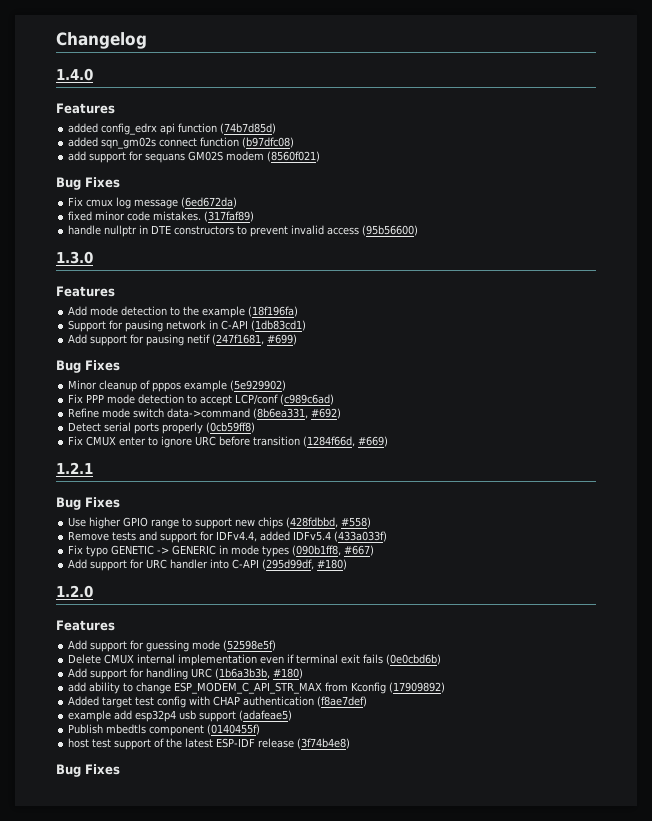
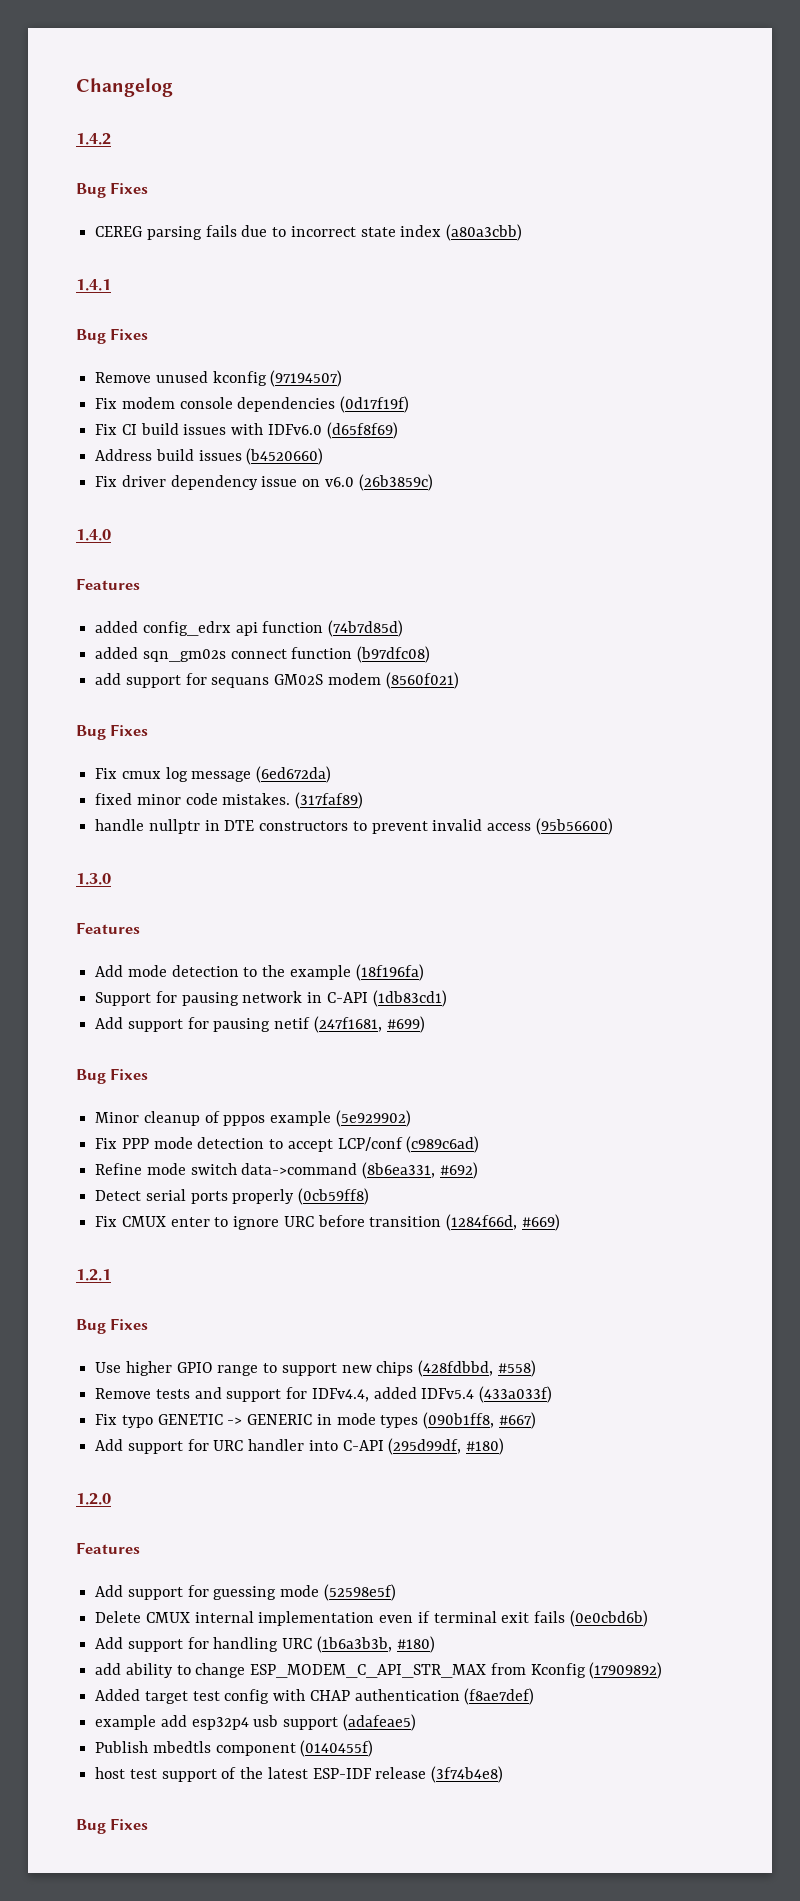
(147, 40) none -> [76,133,111,145] [76,182,149,198] [95,224,523,241] [76,279,111,291] [76,328,149,344] [95,370,343,387] [95,396,410,413] [95,422,398,439] [95,448,324,465] [95,474,433,491] // 1.4.2 // Bug Fixes // CEREG parsing fails due to incorrect state index (a80a3cbb) // 1.4.1 // Bug Fixes // Remove unused kconfig (97194507) // Fix modem console dependencies (0d17f19f) // Fix CI build issues with IDFv6.0 (d65f8f69) // Address build issues (b4520660) // Fix driver dependency issue on v6.0 (26b3859c)

